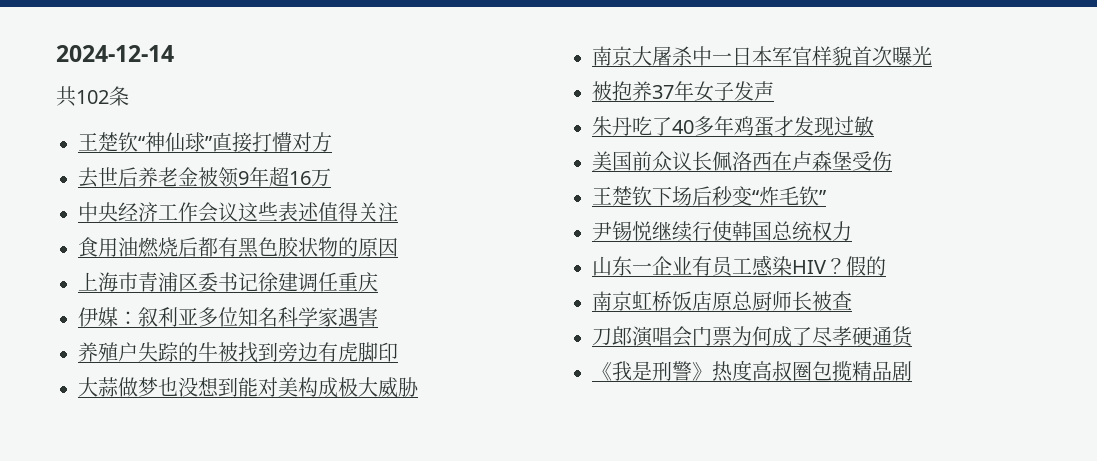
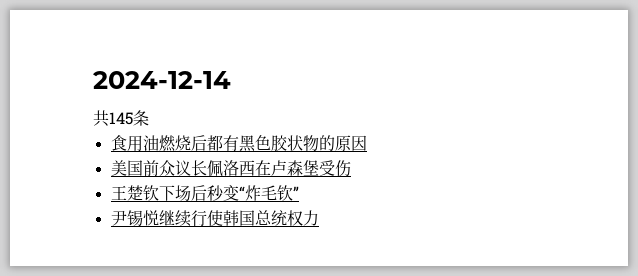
[76,90,109,104] 102 -> [109,112,133,125] 145
[78,132,332,153] [78,167,331,188] [78,202,398,223] // 王楚钦“神仙球”直接打懵对方 // 去世后养老金被领9年超16万 // 中央经济工作会议这些表述值得关注 -> (149, 118) none
[78,272,378,293] [78,307,378,327] [78,342,398,363] [78,377,419,398] [592,46,932,66] [592,81,774,102] [592,116,874,137] // 上海市青浦区委书记徐建调任重庆 // 伊媒：叙利亚多位知名科学家遇害 // 养殖户失踪的牛被找到旁边有虎脚印 // 大蒜做梦也没想到能对美构成极大威胁 // 南京大屠杀中一日本军官样貌首次曝光 // 被抱养37年女子发声 // 朱丹吃了40多年鸡蛋才发现过敏 -> (367, 143) none
[592,255,886,277] [592,291,852,311] [592,326,914,347] [592,360,912,382] // 山东一企业有员工感染HIV？假的 // 南京虹桥饭店原总厨师长被查 // 刀郎演唱会门票为何成了尽孝硬通货 // 《我是刑警》热度高叔圈包揽精品剧 -> (319, 218) none

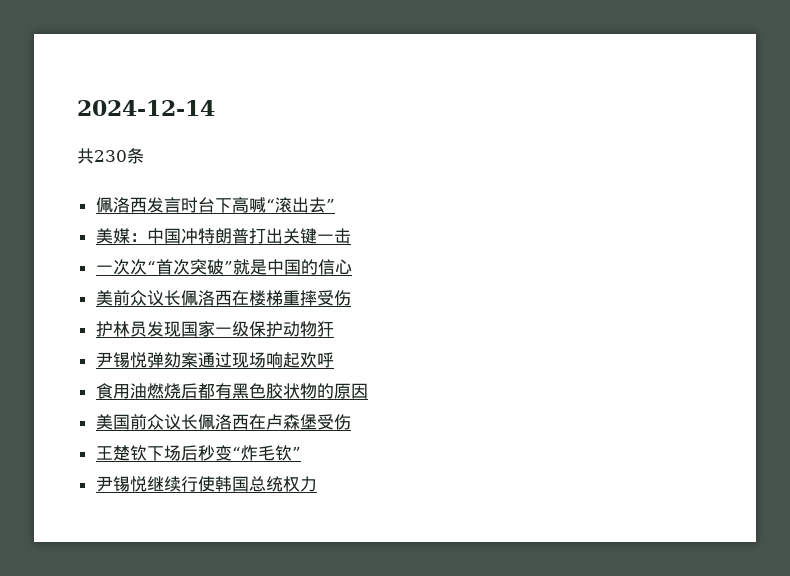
[109,112,133,125] 145 -> [94,150,127,162] 230
(149, 118) none -> [95,197,335,213] [95,228,351,244] [95,259,352,275] [95,290,351,306] [95,321,334,337] [95,352,334,368] // 佩洛西发言时台下高喊“滚出去” // 美媒：中国冲特朗普打出关键一击 // 一次次“首次突破”就是中国的信心 // 美前众议长佩洛西在楼梯重摔受伤 // 护林员发现国家一级保护动物犴 // 尹锡悦弹劾案通过现场响起欢呼

